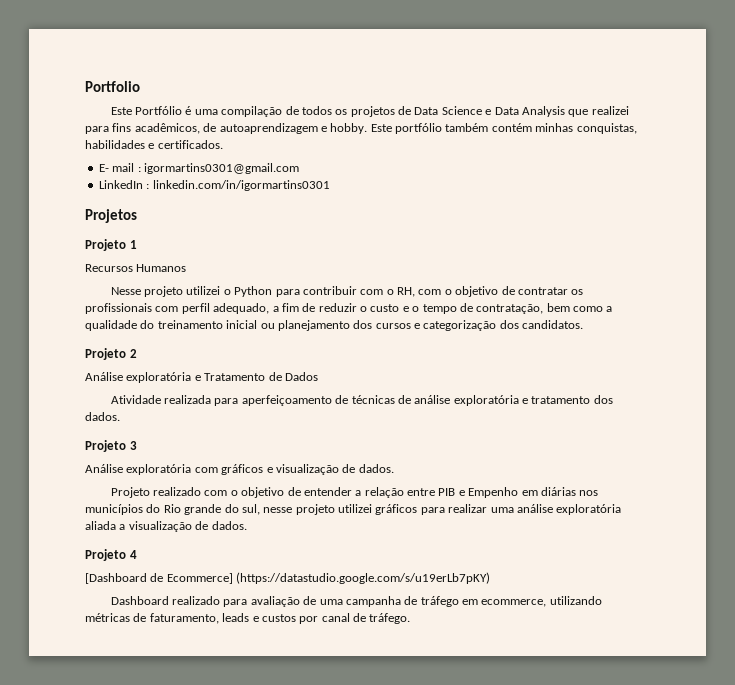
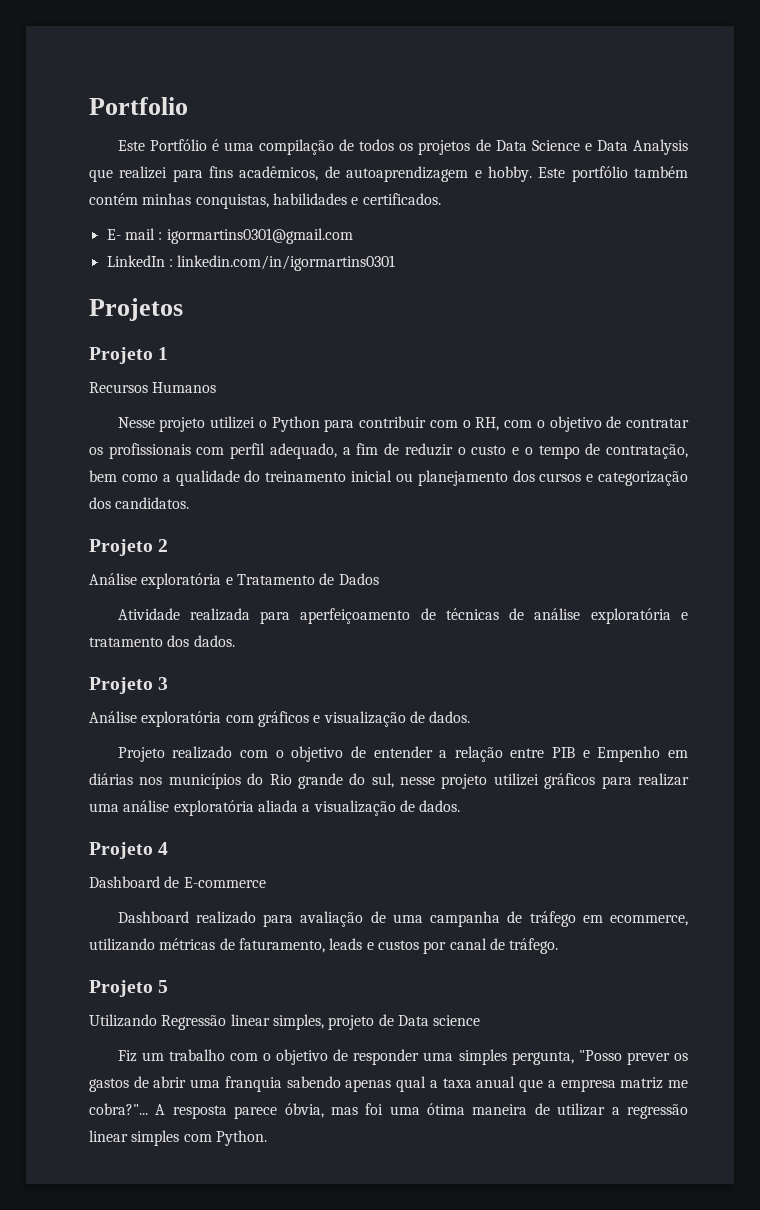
[85,572,491,584] [Dashboard de Ecommerce] (https://datastudio.google.com/s/u19erLb7pKY) -> [89,876,266,888] Dashboard de E-commerce
(411, 618) none -> [89,980,169,997] [89,1014,481,1030] [117,1049,689,1065] [89,1076,689,1092] [89,1103,688,1119] [89,1130,267,1146] // Projeto 5 // Utilizando Regressão linear simples, projeto de Data science // Fiz um trabalho com o objetivo de responder uma simples pergunta, "Posso prever os gastos de abrir uma franquia sabendo apenas qual a taxa anual que a empresa matriz me cobra?"... A resposta parece óbvia, mas foi uma ótima maneira de utilizar a regressão linear simples com Python.

